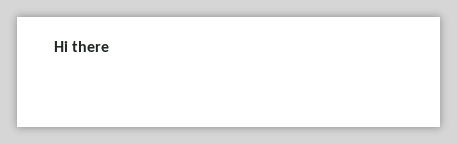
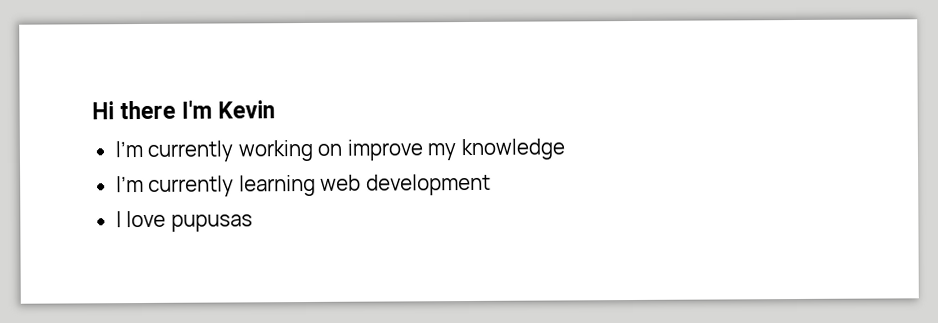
(110, 46) none -> [181,100,275,119] [114,138,565,162] [115,173,491,197] [115,210,253,232] I'm Kevin // I’m currently working on improve my knowledge // I’m currently learning web development // I love pupusas

